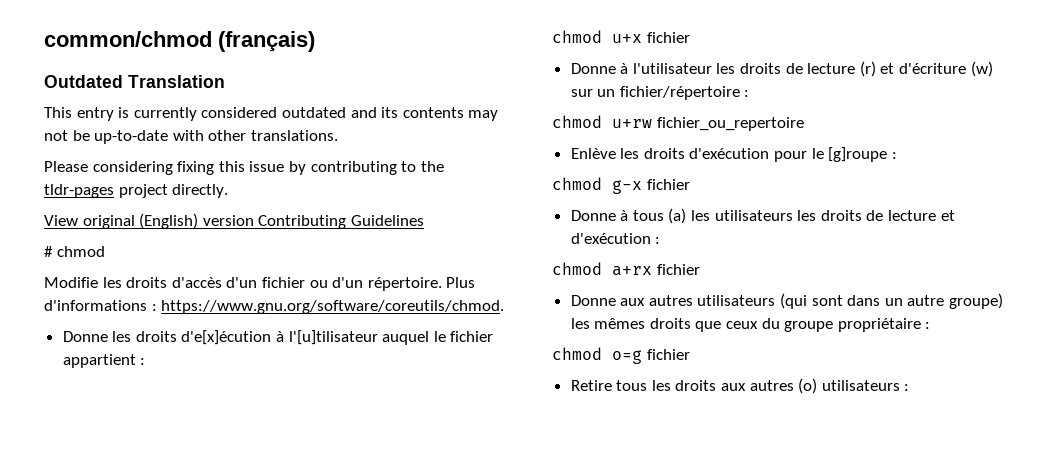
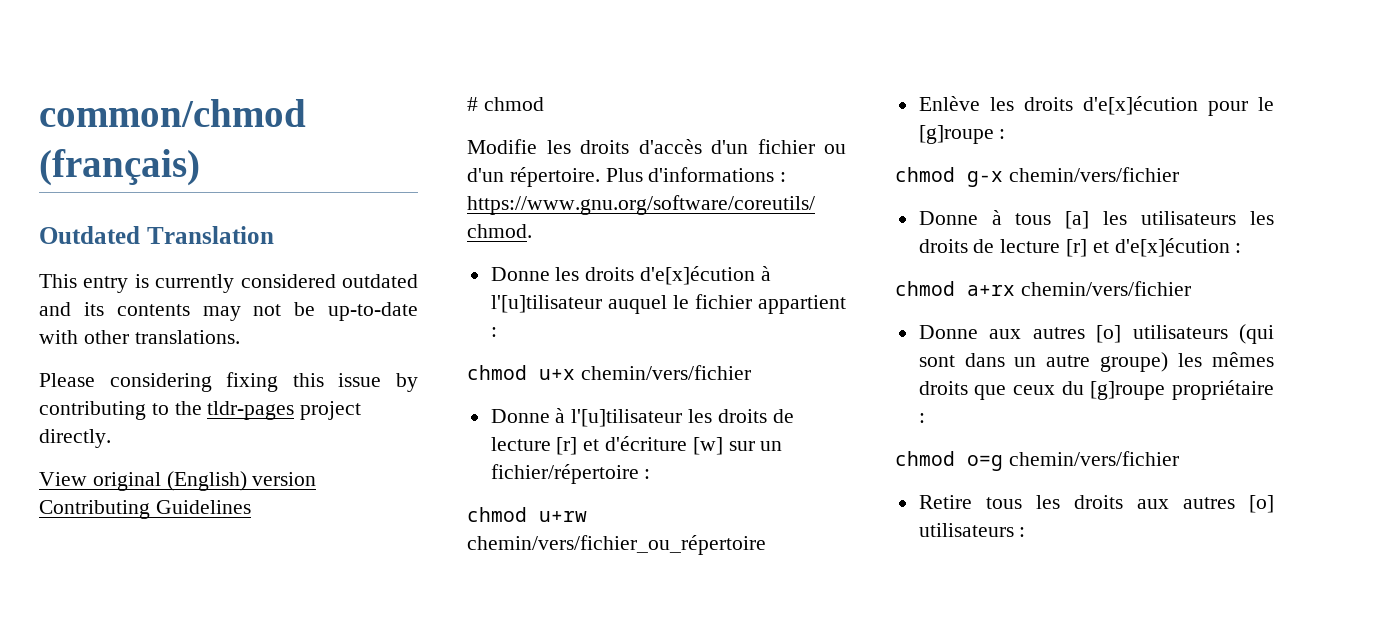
[646,32,690,43] [570,61,876,77] fichier // Donne à l'utilisateur les droits de lecture (r) -> [580,365,751,380] [490,408,794,427] [490,437,578,455] chemin/vers/fichier // Donne à l'[u]tilisateur les droits de lecture [r]
[970,61,993,77] (w) -> [692,437,723,455] [w]
[656,117,804,131] fichier_ou_repertoire -> [467,535,766,555] chemin/vers/fichier_ou_répertoire
[689,148,770,159] d'exécution -> [1082,96,1198,115] d'e[x]écution
[646,179,690,190] fichier -> [1008,167,1179,182] chemin/vers/fichier
[668,208,687,224] (a) -> [1065,211,1090,229] [a]
[940,210,955,221] [570,233,651,244] et d'exécution -> [1066,238,1230,257] [r] et d'e[x]écution
[656,264,700,275] fichier -> [1020,281,1191,296] chemin/vers/fichier
(693, 300) none -> [1096,325,1122,343] [o]
[784,321,834,332] groupe -> [1090,381,1166,400] [g]roupe
[646,349,690,360] fichier -> [1008,451,1179,466] chemin/vers/fichier
[798,378,818,394] (o) -> [1249,495,1274,513] [o]

